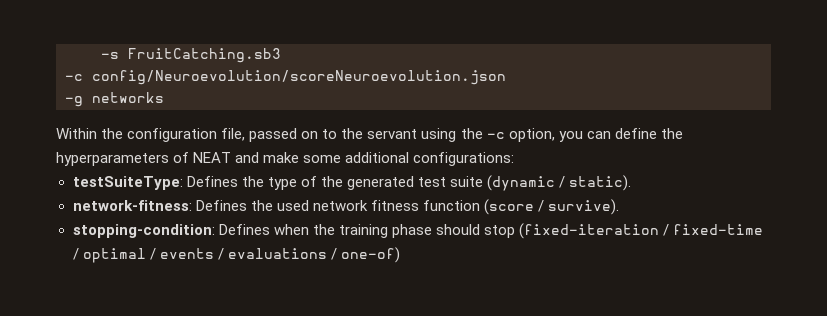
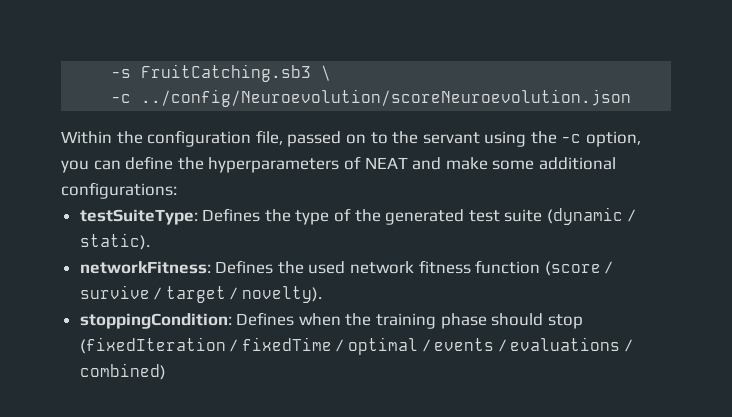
[65,70,506,85] [65,92,164,107] // -c config/Neuroevolution/scoreNeuroevolution.json // -g networks -> [321,65,332,81] [111,89,632,107] \ // -c ../config/Neuroevolution/scoreNeuroevolution.json
[72,200,192,211] network-fitness: -> [79,261,211,274] networkFitness:
[547,199,619,215] [72,224,215,238] survive). // stopping-condition: -> [79,285,323,303] [79,313,232,329] survive / target / novelty). // stoppingCondition:
[518,223,763,239] (fixed-iteration / fixed-time -> [79,337,332,354] (fixedIteration / fixedTime
[340,247,400,263] one-of) -> [79,363,166,380] combined)

